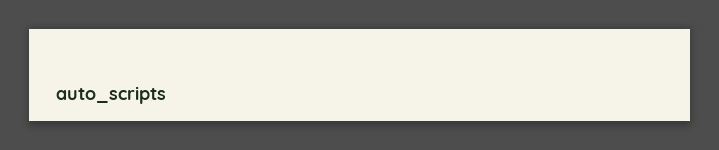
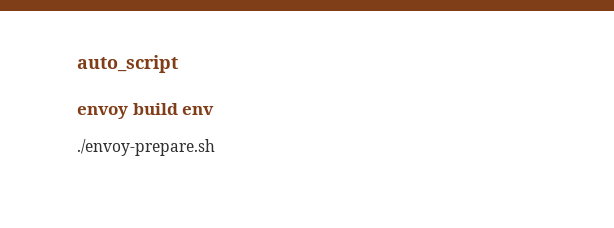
[56,86,166,104] auto_scripts -> [77,55,178,73] [77,103,215,119] [77,139,215,156] auto_script // envoy build env // ./envoy-prepare.sh

